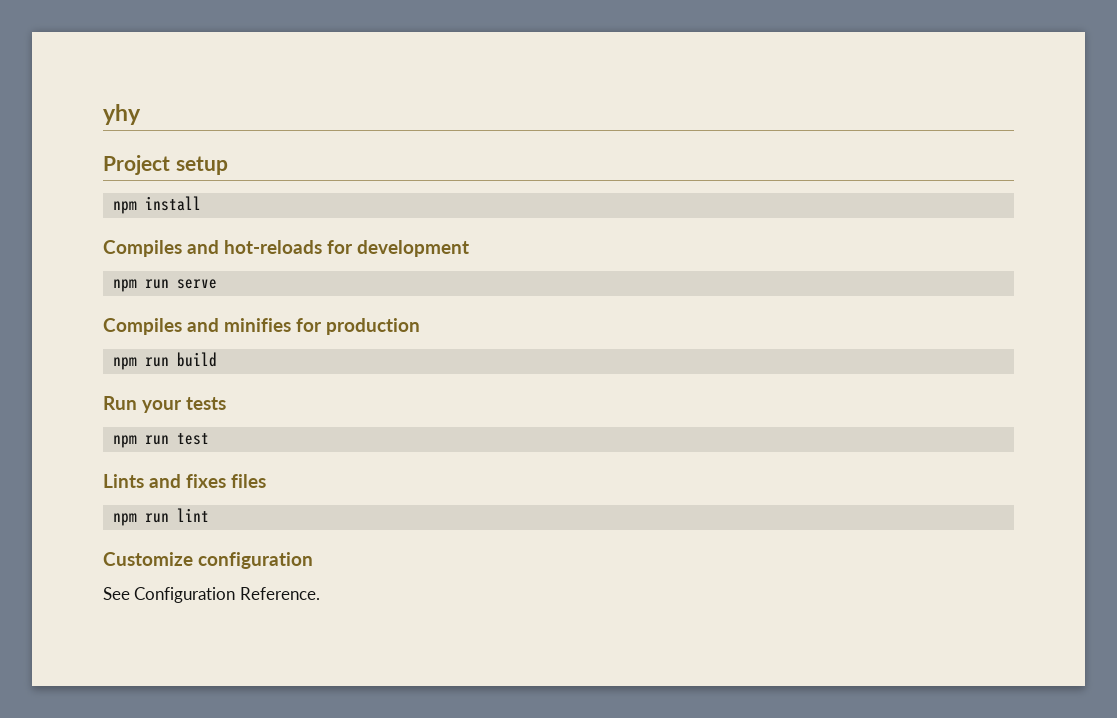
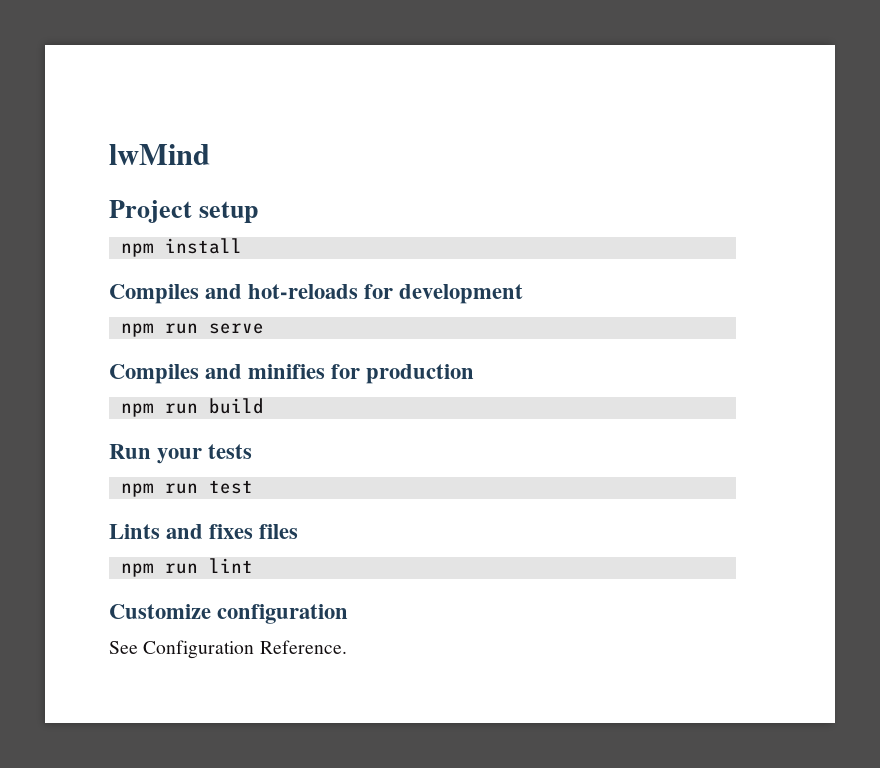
[103,104,141,125] yhy -> [109,144,210,165] lwMind

